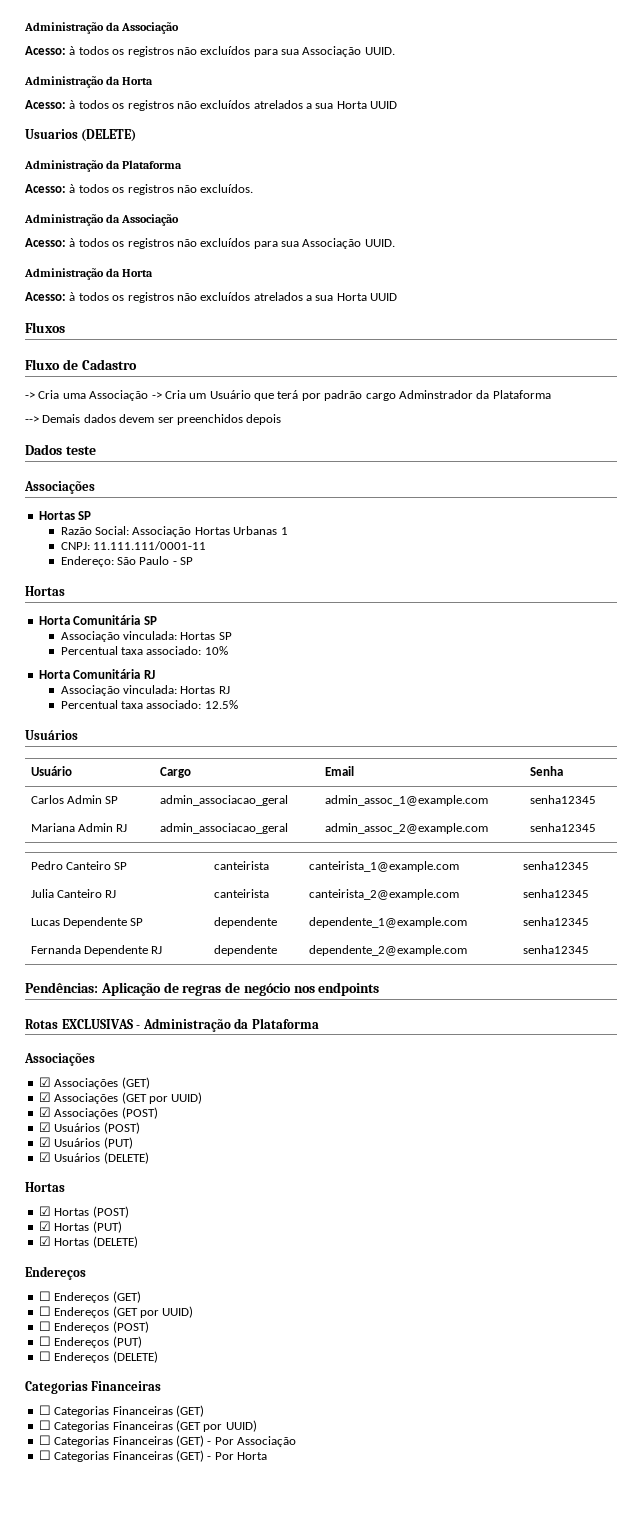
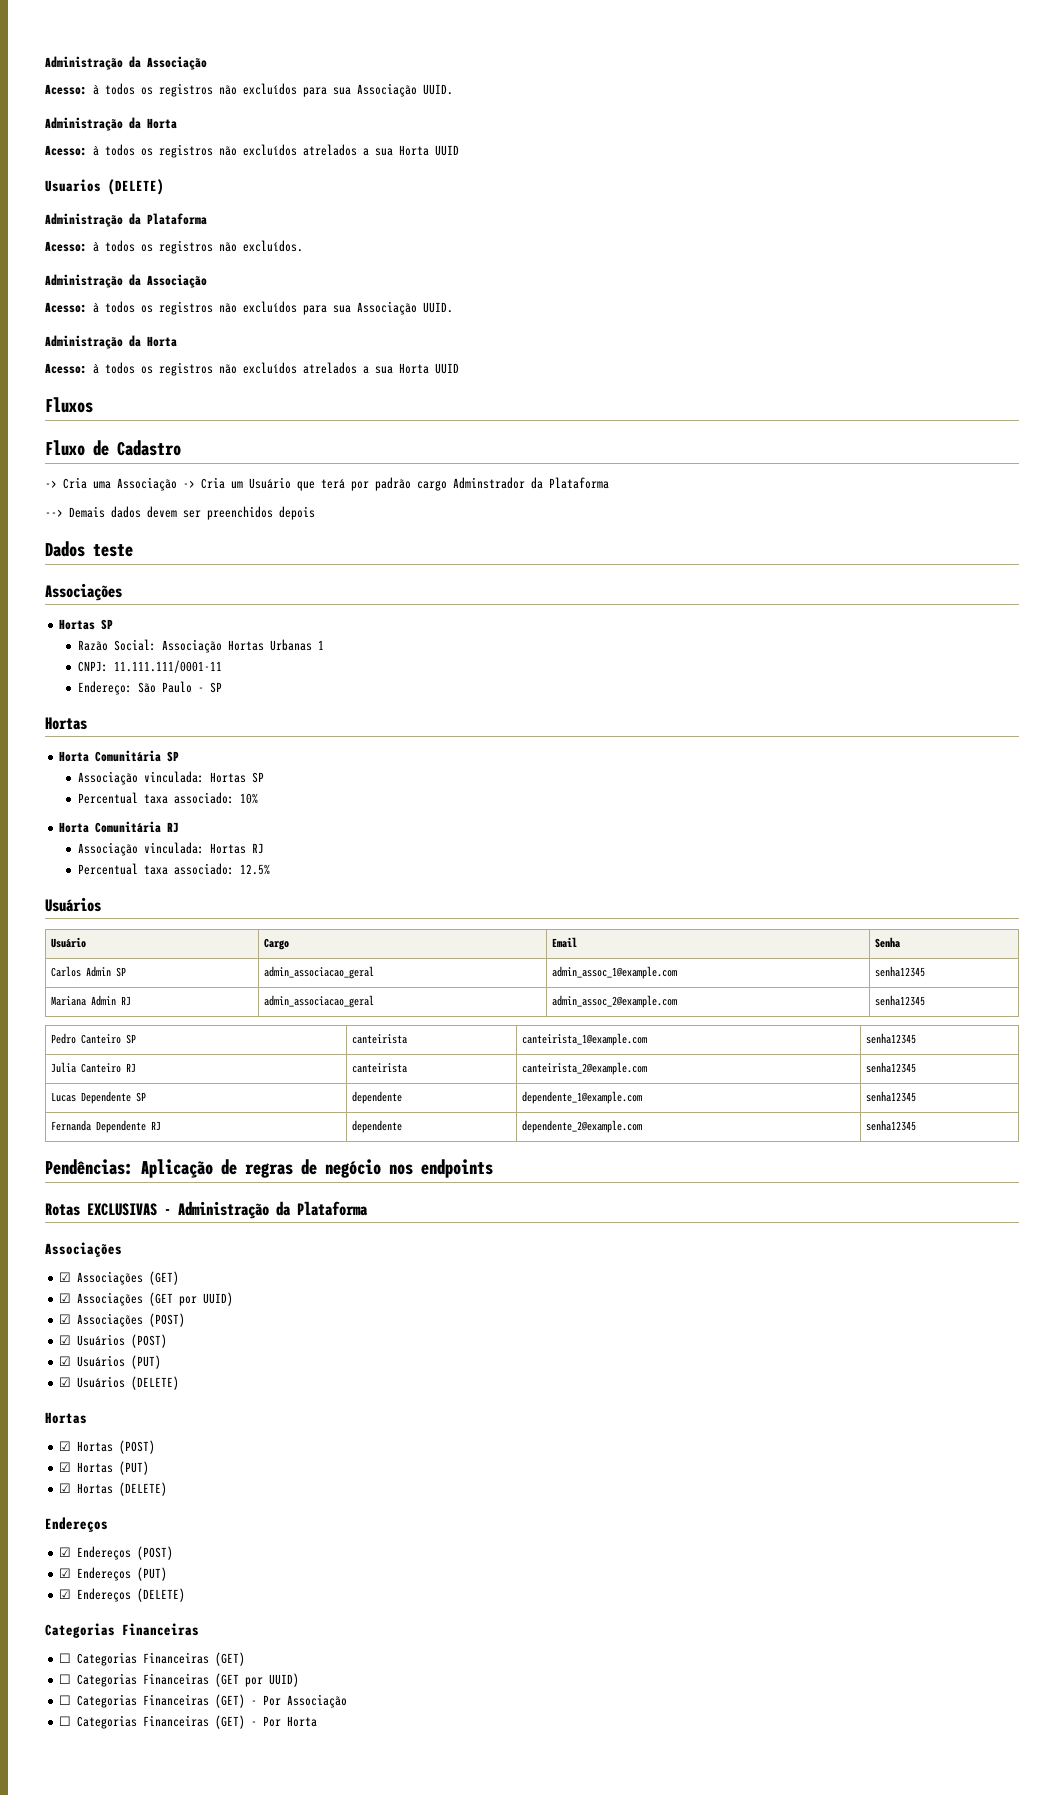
[38,1291,141,1303] [38,1306,194,1318] [38,1321,51,1331] ☐ Endereços (GET) // ☐ Endereços (GET por UUID) // ☐ -> [59,1547,72,1557] ☑
[38,1336,51,1346] ☐ -> [59,1568,72,1578] ☑
[38,1351,51,1361] ☐ -> [59,1589,72,1599] ☑

